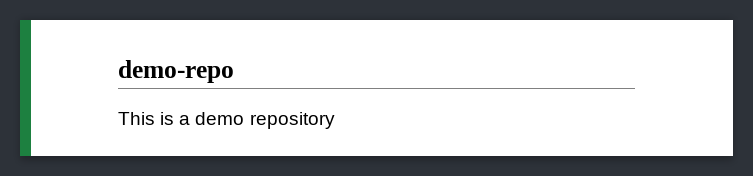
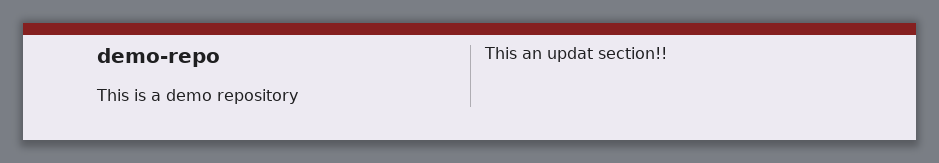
(335, 120) none -> [484,47,667,62] // This an updat section!!

